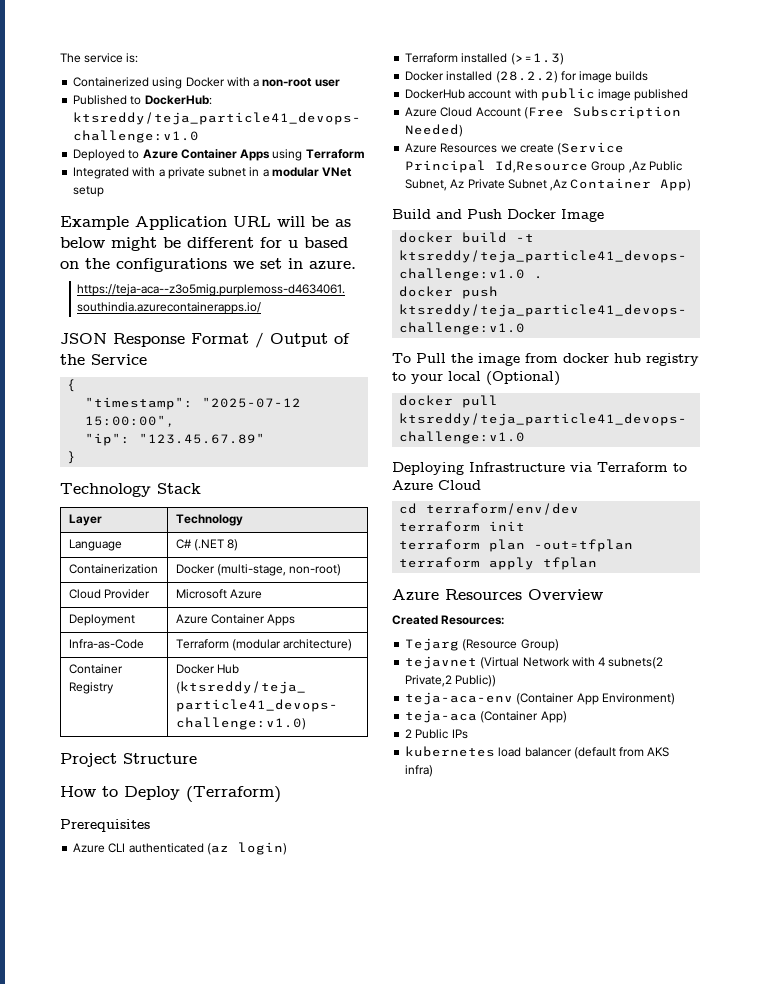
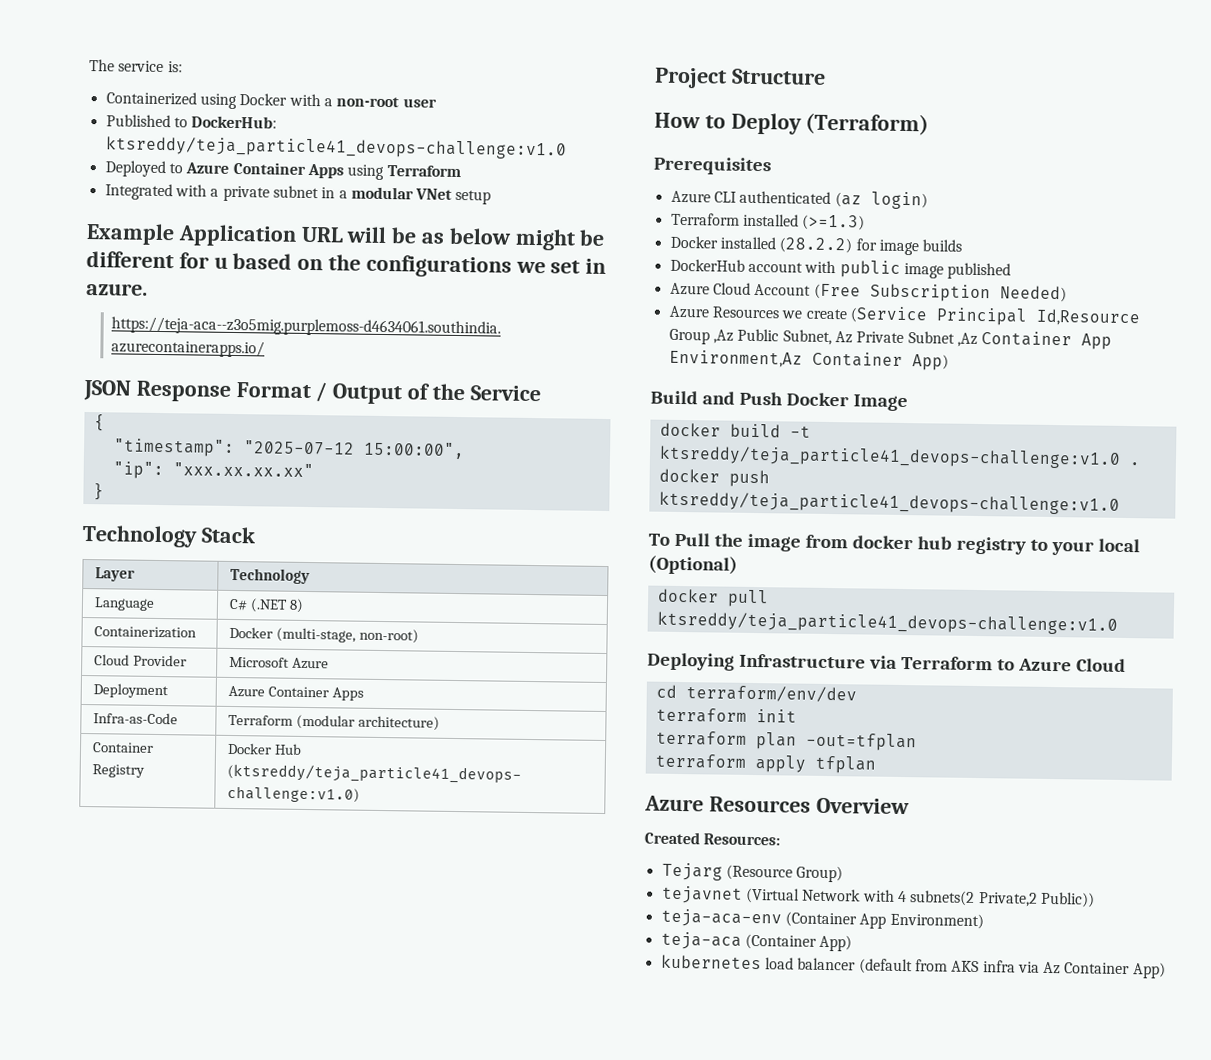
[139,433,266,444] "123.45.67.89" -> [172,462,314,478] "xxx.xx.xx.xx"
(652, 183) none -> [1081,333,1113,350] [668,349,903,368] App Environment,Az Container
[405,729,468,739] // 2 Public IPs -> (853, 943) none
[405,765,434,777] infra) -> [982,960,1166,979] infra via Az Container App)

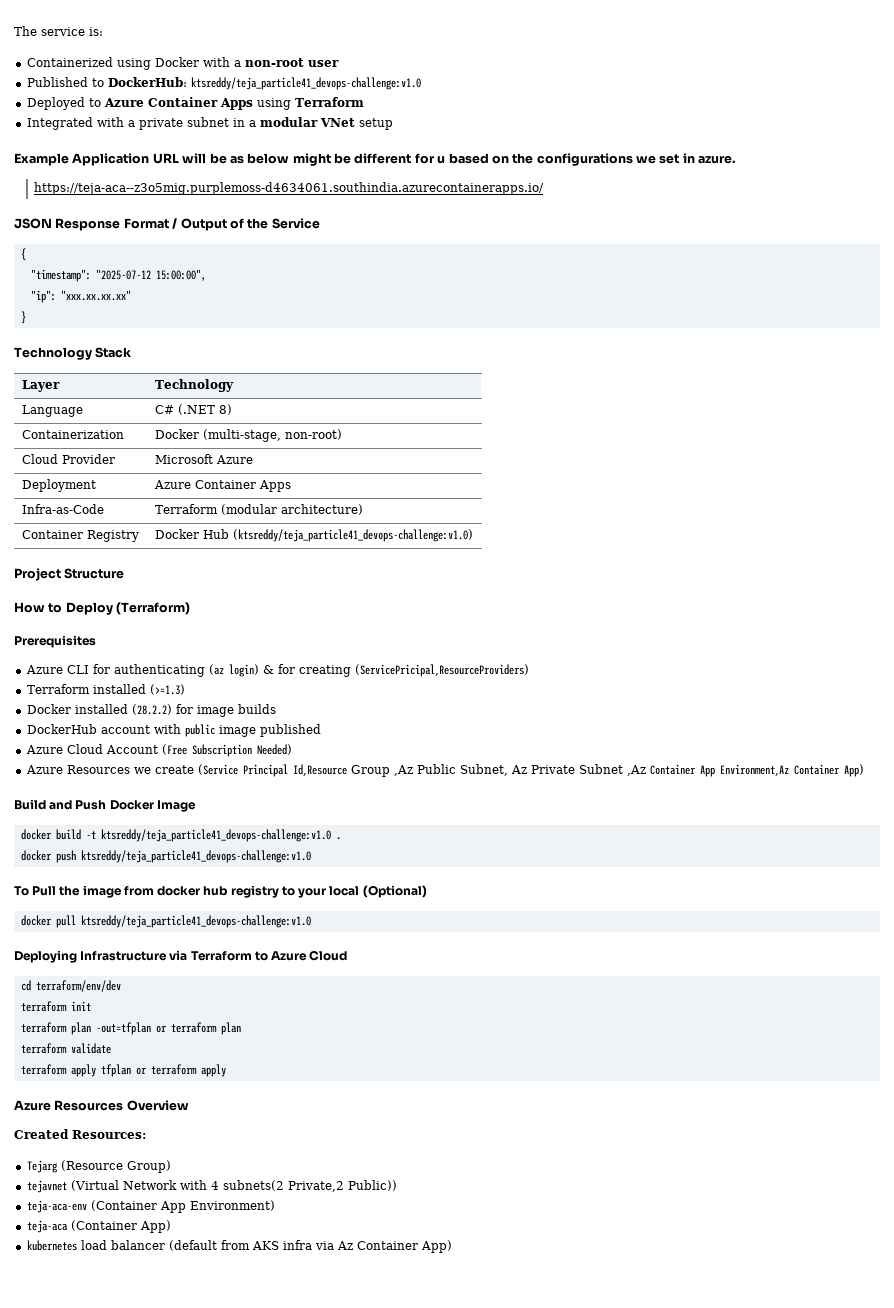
[739,190,832,205] authenticated -> [92,664,205,677] for authenticating
(928, 200) none -> [262,664,529,677] & for creating (ServicePricipal,ResourceProviders)
(917, 742) none -> [155,1022,241,1035] [20,1043,111,1054] or terraform plan // terraform validate
(876, 764) none -> [135,1064,226,1077] or terraform apply

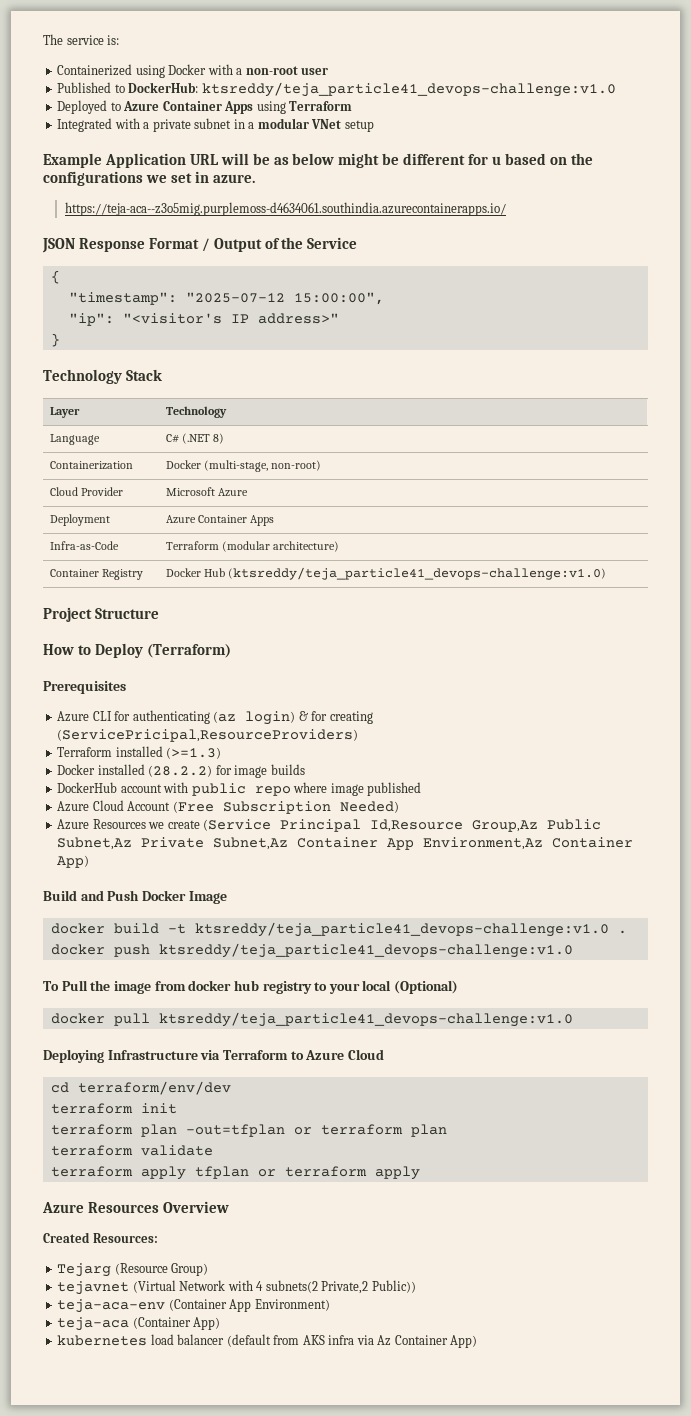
[60,290,131,301] "xxx.xx.xx.xx" -> [122,313,339,324] "<visitor's IP address>"
(215, 730) none -> [254,782,328,796] repo where
[350,764,646,777] Group ,Az Public Subnet, Az Private Subnet ,Az -> [472,819,602,832] [57,837,289,850] Group,Az Public Subnet,Az Private Subnet,Az

